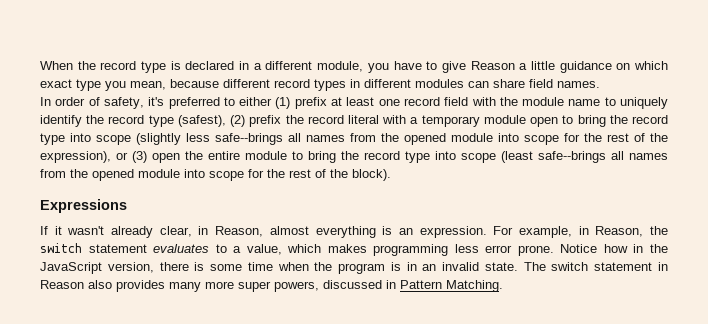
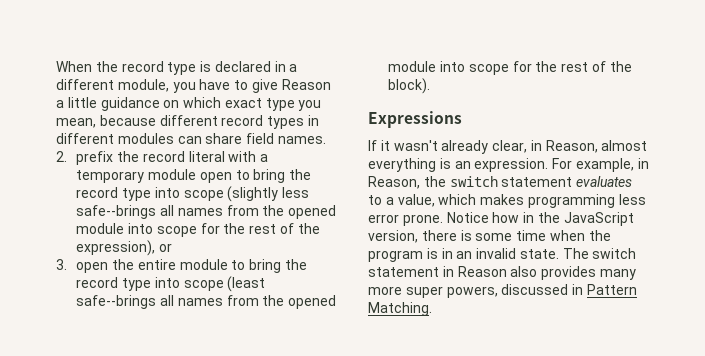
[40,97,668,109] [40,115,246,127] In order of safety, it's preferred to either (1) prefix at least one record field with the module name to uniquely identify the record type (safest), (2) -> [56,151,67,162] 2.
[132,151,147,163] (3) -> [56,259,67,270] // 3.

